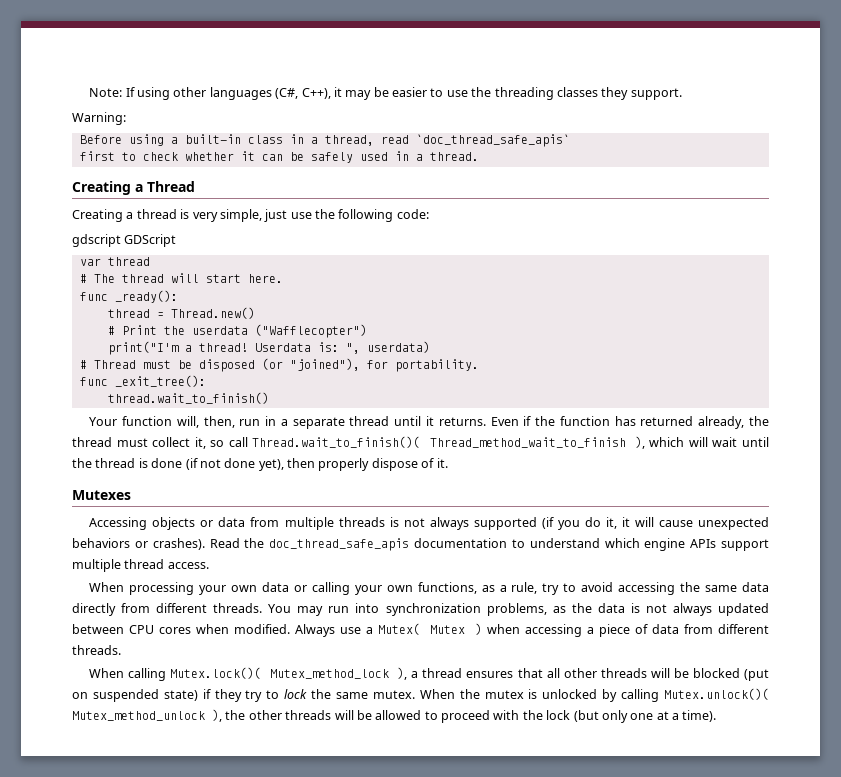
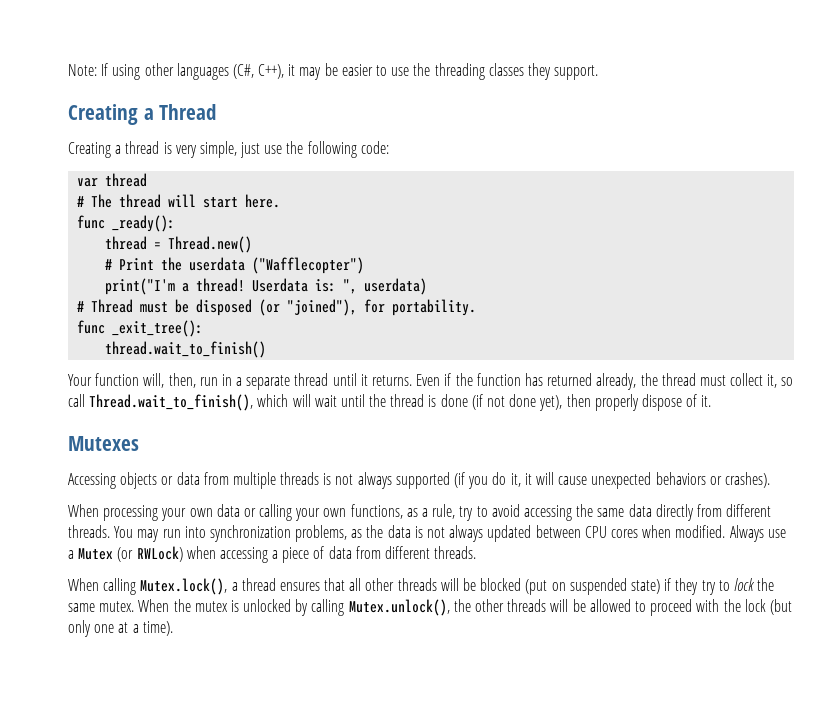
[72,112,126,125] [79,134,570,147] [79,151,479,163] // Warning: // Before using a built-in class in a thread, read `doc_thread_safe_apis` // first to check whether it can be safely used in a thread. -> (599, 72) none
[72,234,177,247] // gdscript GDScript -> (389, 147) none
[252,436,645,449] Thread.wait_to_finish()( Thread_method_wait_to_finish ), -> [89,394,254,411] Thread.wait_to_finish(),
[209,538,770,551] [72,559,209,572] Read the doc_thread_safe_apis documentation to understand which engine APIs support multiple thread access. -> (770, 480) none
[377,623,483,635] Mutex( Mutex ) -> [78,546,183,562] Mutex (or RWLock)
[170,667,408,680] Mutex.lock()( Mutex_method_lock ), -> [140,578,228,595] Mutex.lock(),
[664,688,770,700] [72,709,222,722] Mutex.unlock()( Mutex_method_unlock ), -> [348,599,450,616] Mutex.unlock(),

